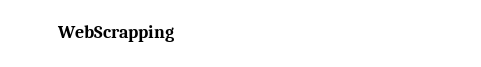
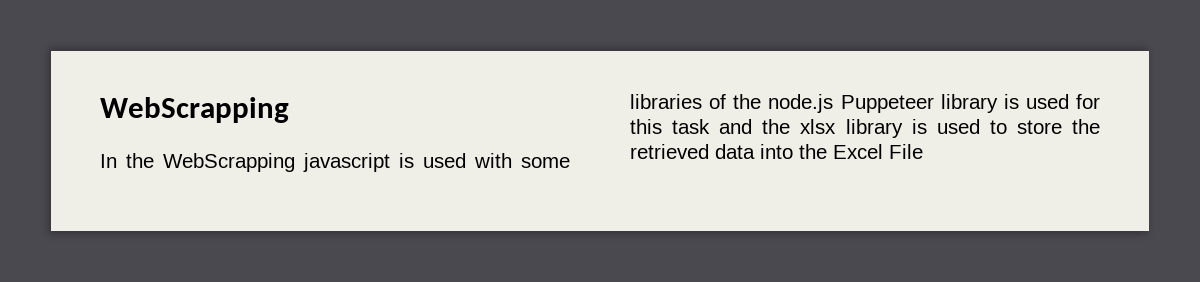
[57,25,174,42] WebScrapping -> [100,97,289,123] [100,153,570,172] [630,94,1100,113] [630,119,1100,138] [630,144,923,159] WebScrapping // In the WebScrapping javascript is used with some libraries of the node.js Puppeteer library is used for this task and the xlsx library is used to store the retrieved data into the Excel File

